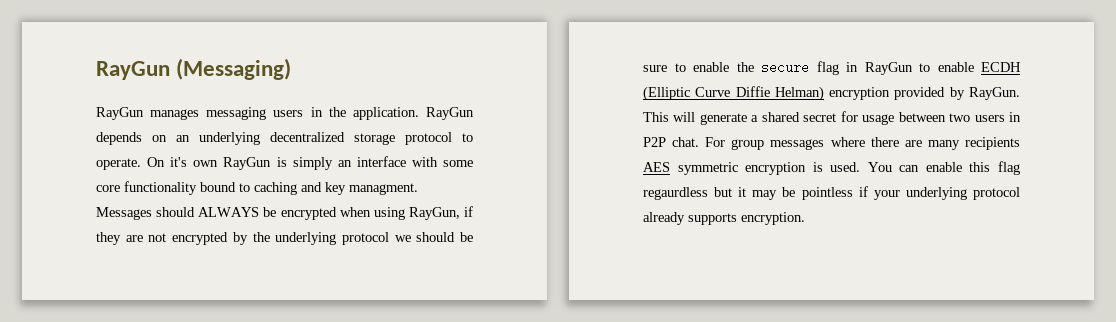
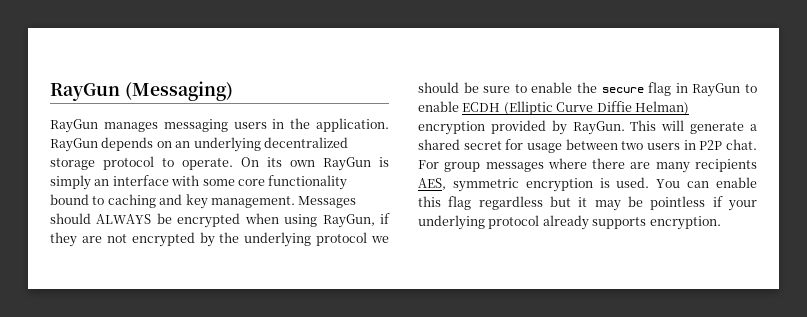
[170,157,188,167] it's -> [267,157,282,167] its
[349,183,418,195] managment. -> [210,196,295,208] management.
[643,162,670,172] AES -> [418,178,446,190] AES,
[643,187,708,200] regaurdless -> [478,196,543,210] regardless

